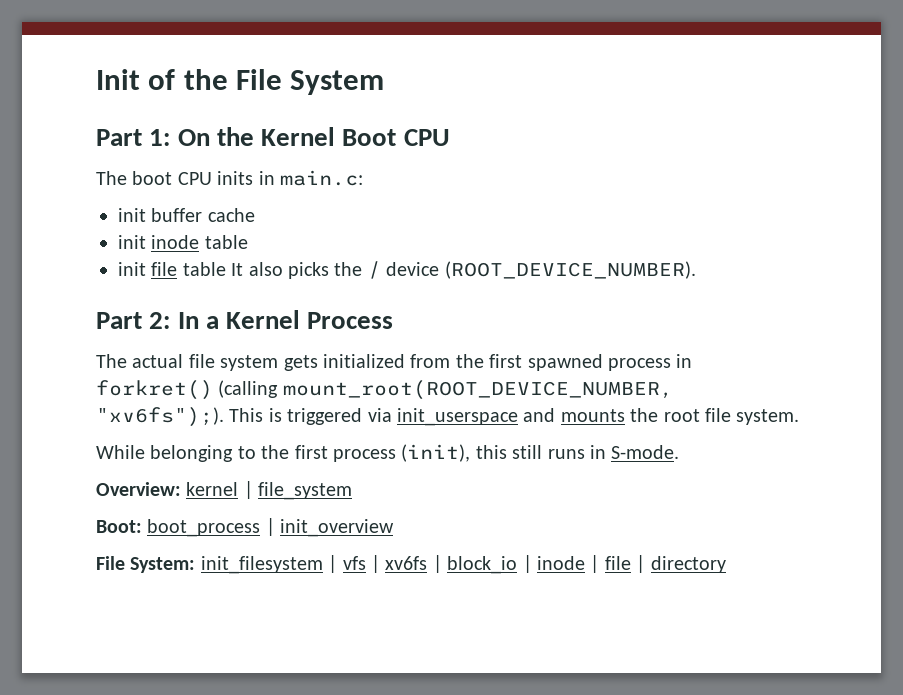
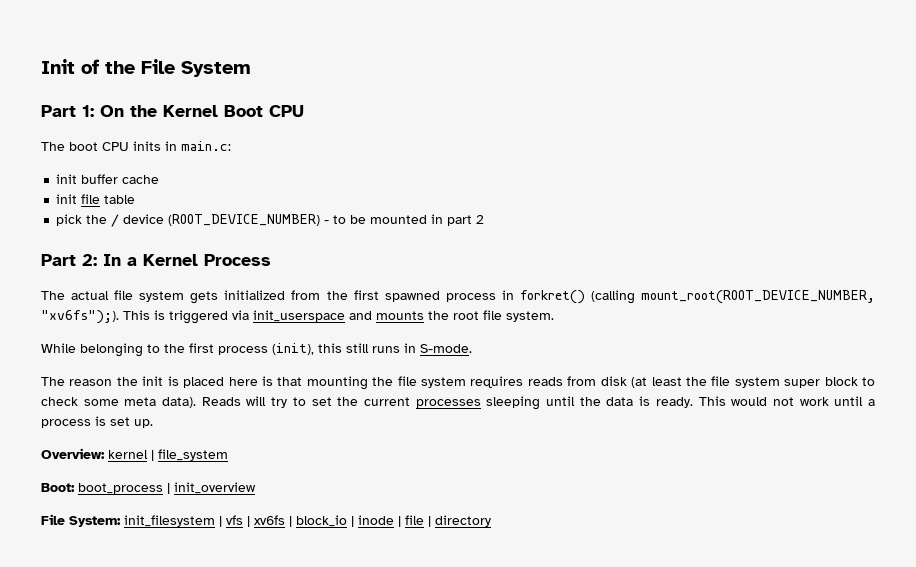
[151,235,200,249] inode -> [81,194,101,204] file
[118,261,696,279] init file table It also picks the / device (ROOT_DEVICE_NUMBER). -> [56,214,485,227] pick the / device (ROOT_DEVICE_NUMBER) - to be mounted in part 2
(680, 452) none -> [41,376,875,390] [41,396,875,410] [41,416,153,428] // The reason the init is placed here is that mounting the file system requires reads from disk (at least the file system super block to check some meta data). Reads will try to set the current processes sleeping until the data is ready. This would not work until a process is set up.

